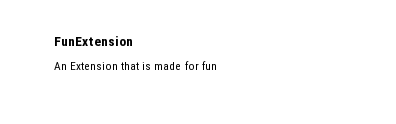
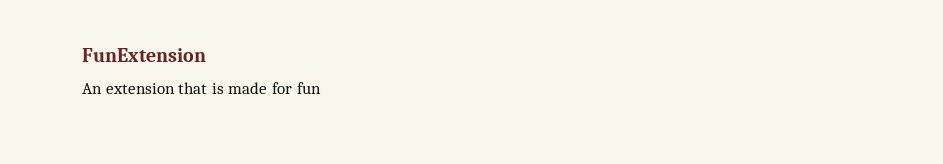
[70,62,119,70] Extension -> [105,83,175,94] extension

